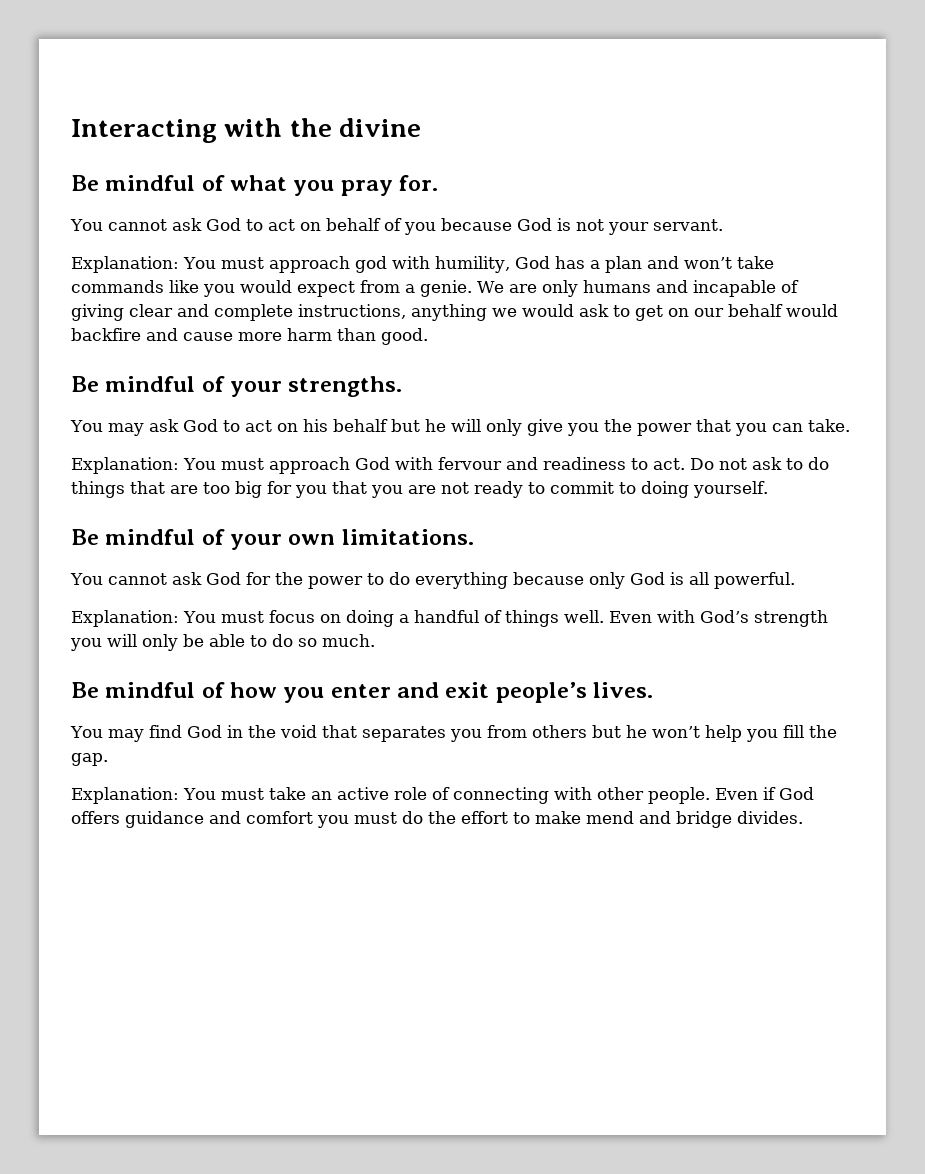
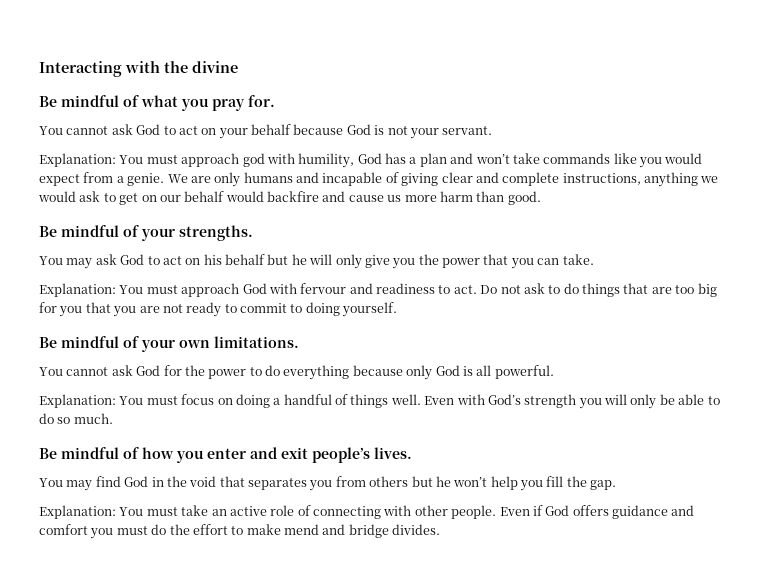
[325,218,436,235] behalf of you -> [218,124,291,139] your behalf
(233, 336) none -> [387,195,402,202] us

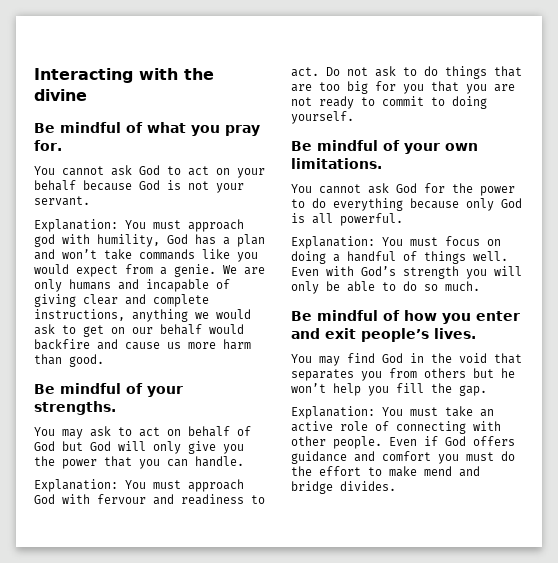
[120,254,307,265] God to act on his behalf but he -> [118,426,251,437] [34,441,111,451] to act on behalf of God but God
[562,254,594,265] take. -> [195,456,244,467] handle.

